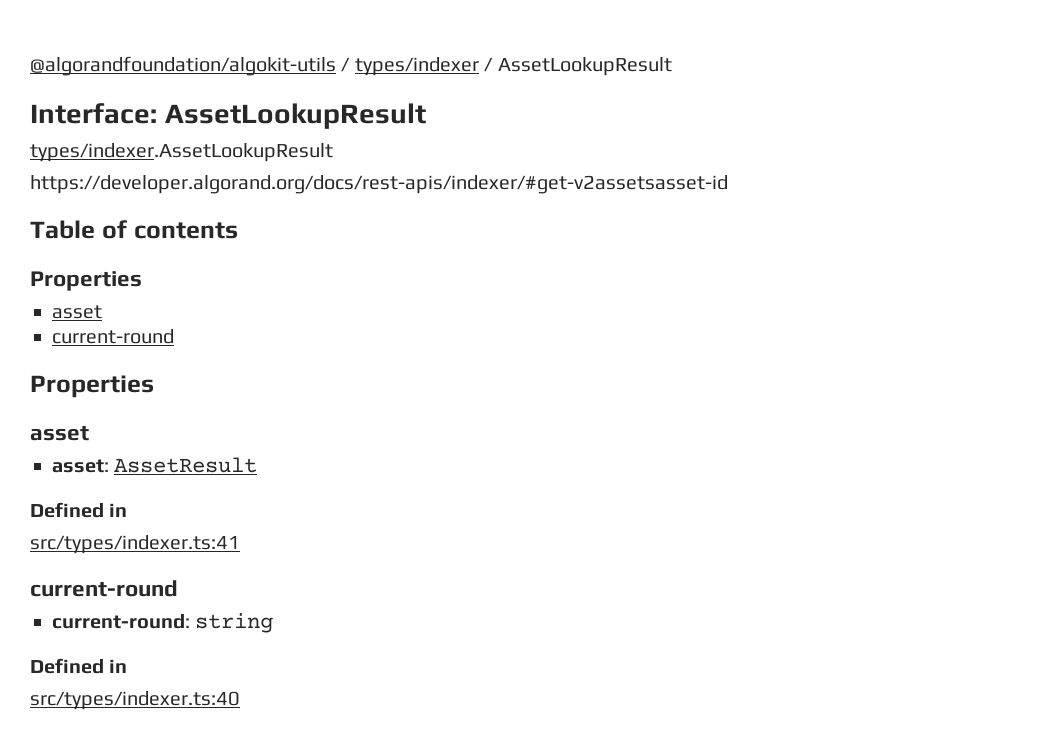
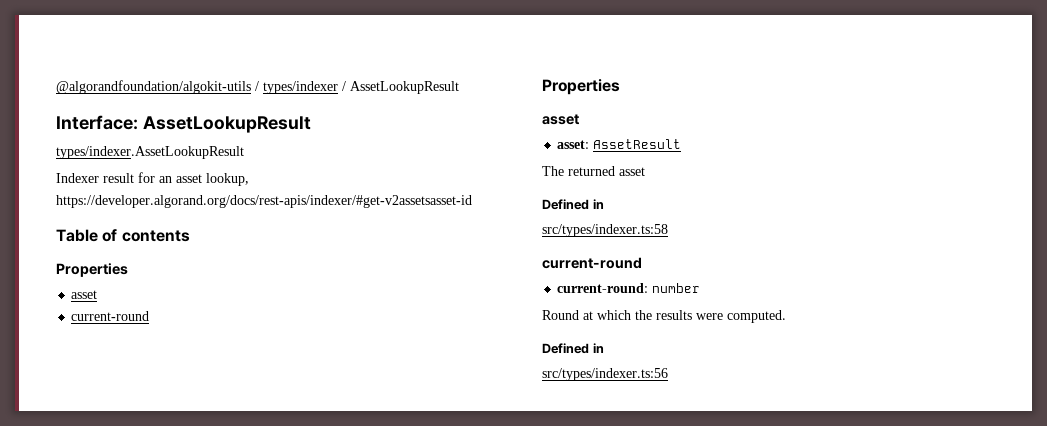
(333, 152) none -> [56,172,249,186] Indexer result for an asset lookup,
[30,502,128,518] [30,535,240,554] // Defined in // src/types/indexer.ts:41 -> [542,166,645,176] [542,199,604,210] [542,224,668,237] // The returned asset // Defined in // src/types/indexer.ts:58
[195,613,274,633] [30,658,128,674] [30,691,240,710] string // Defined in // src/types/indexer.ts:40 -> [652,283,701,293] [542,310,786,323] [542,343,604,354] [542,368,668,381] number // Round at which the results were computed. // Defined in // src/types/indexer.ts:56

